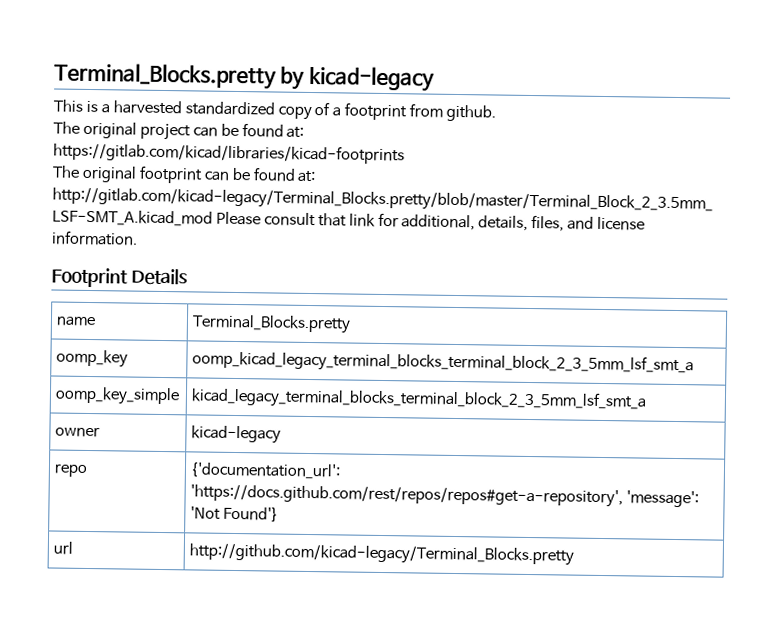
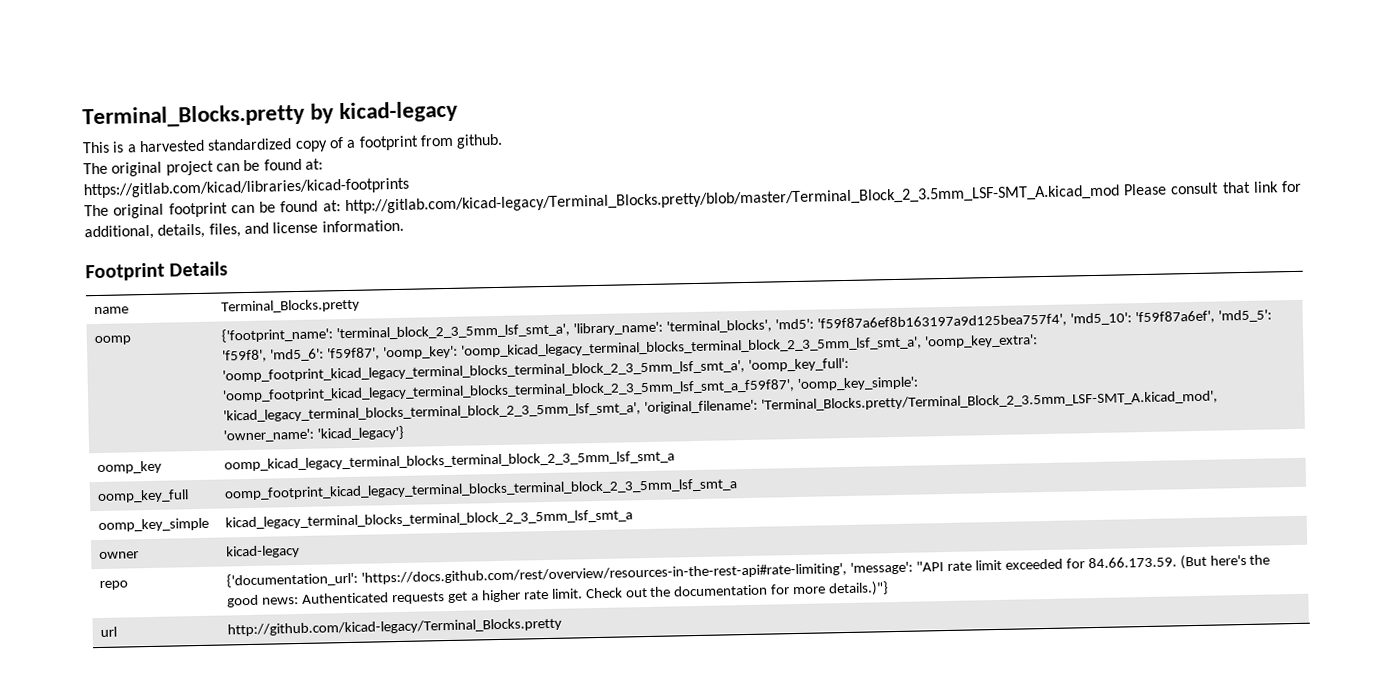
(352, 324) none -> [94,335,132,346] [221,309,1272,343] [222,334,1038,363] [222,357,850,383] [222,376,920,403] [223,390,1219,423] [223,425,405,443] // oomp | {'footprint_name': 'terminal_block_2_3_5mm_lsf_smt_a', 'library_name': 'terminal_blocks', 'md5': 'f59f87a6ef8b163197a9d125bea757f4', 'md5_10': 'f59f87a6ef', 'md5_5': 'f59f8', 'md5_6': 'f59f87', 'oomp_key': 'oomp_kicad_legacy_terminal_blocks_terminal_block_2_3_5mm_lsf_smt_a', 'oomp_key_extra': 'oomp_footprint_kicad_legacy_terminal_blocks_terminal_block_2_3_5mm_lsf_smt_a', 'oomp_key_full': 'oomp_footprint_kicad_legacy_terminal_blocks_terminal_block_2_3_5mm_lsf_smt_a_f59f87', 'oomp_key_simple': 'kicad_legacy_terminal_blocks_terminal_block_2_3_5mm_lsf_smt_a', 'original_filename': 'Terminal_Blocks.pretty/Terminal_Block_2_3.5mm_LSF-SMT_A.kicad_mod', 'owner_name': 'kicad_legacy'}
(695, 363) none -> [97,489,190,504] [224,478,739,501] // oomp_key_full | oomp_footprint_kicad_legacy_terminal_blocks_terminal_block_2_3_5mm_lsf_smt_a
[190,484,700,508] [190,506,280,522] 'https://docs.github.com/rest/repos/repos#get-a-repository', 'message': 'Not Found'} -> [361,554,1271,585] [227,581,890,608] 'https://docs.github.com/rest/overview/resources-in-the-rest-api#rate-limiting', 'message': "API rate limit exceeded for 84.66.173.59. (But here's the good news: Authenticated requests get a higher rate limit. Check out the documentation for more details.)"}

